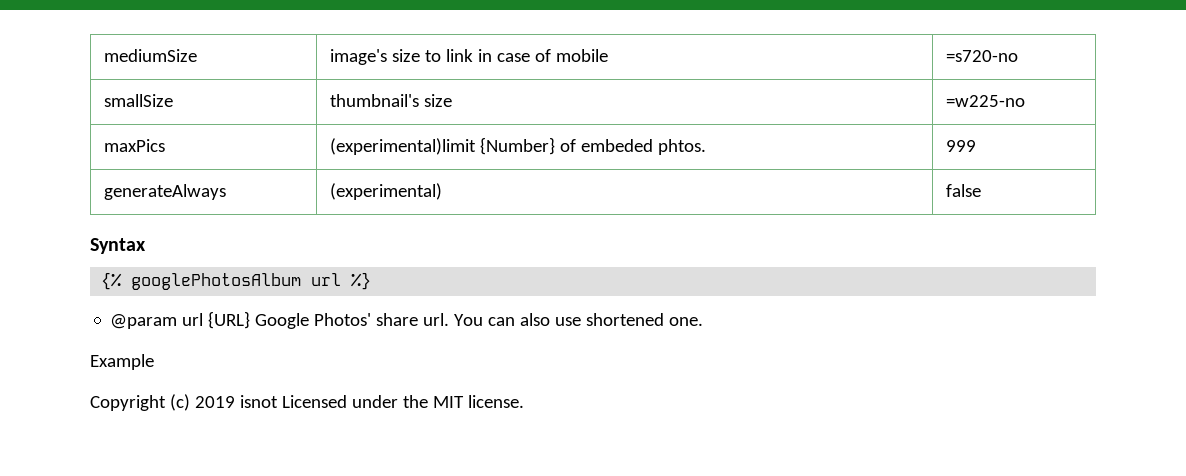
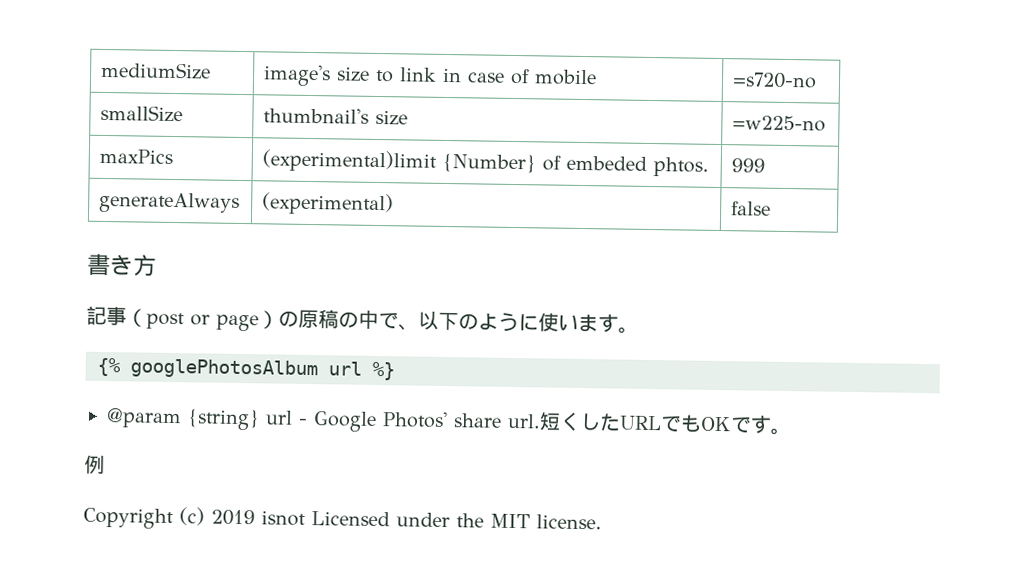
[90,238,146,254] Syntax -> [87,253,157,277] [86,305,639,334] 書き方 // 記事（post or page）の原稿の中で、以下のように使います。
[182,311,251,329] url {URL} -> [187,408,308,431] {string} url -
[454,313,704,326] [90,354,154,370] You can also use shortened one. // Example -> [539,411,791,436] [84,454,105,475] 短くしたURLでもOKです。 // 例

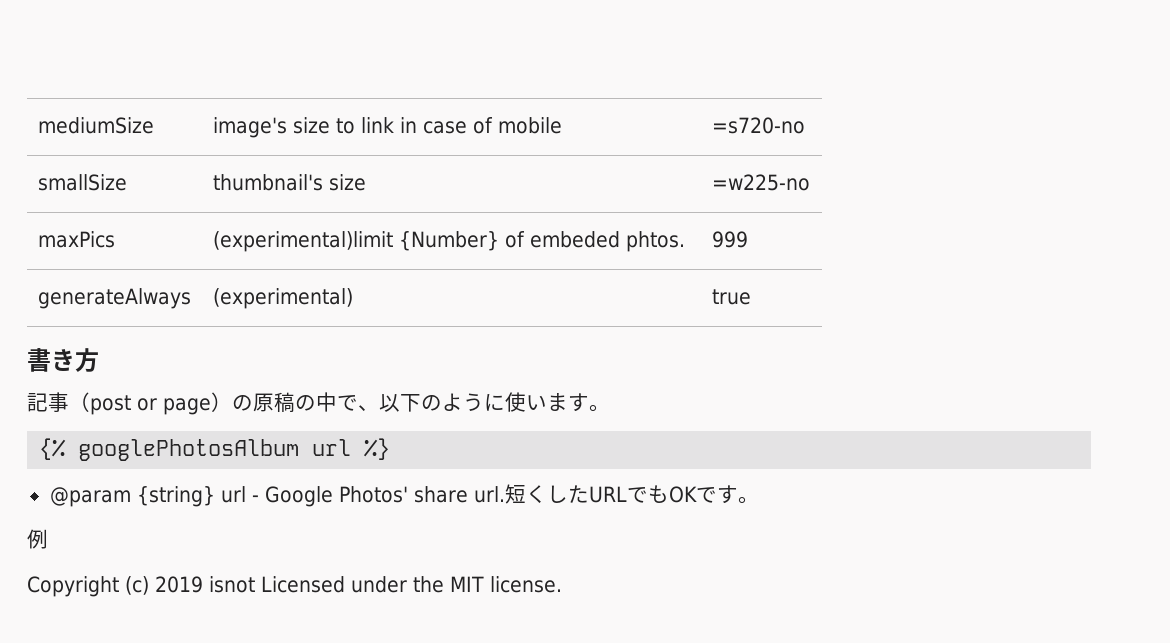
[731,201,772,216] false -> [711,289,751,305] true

